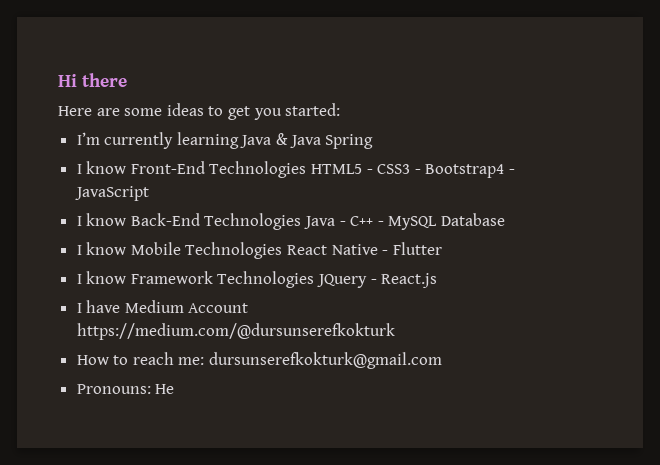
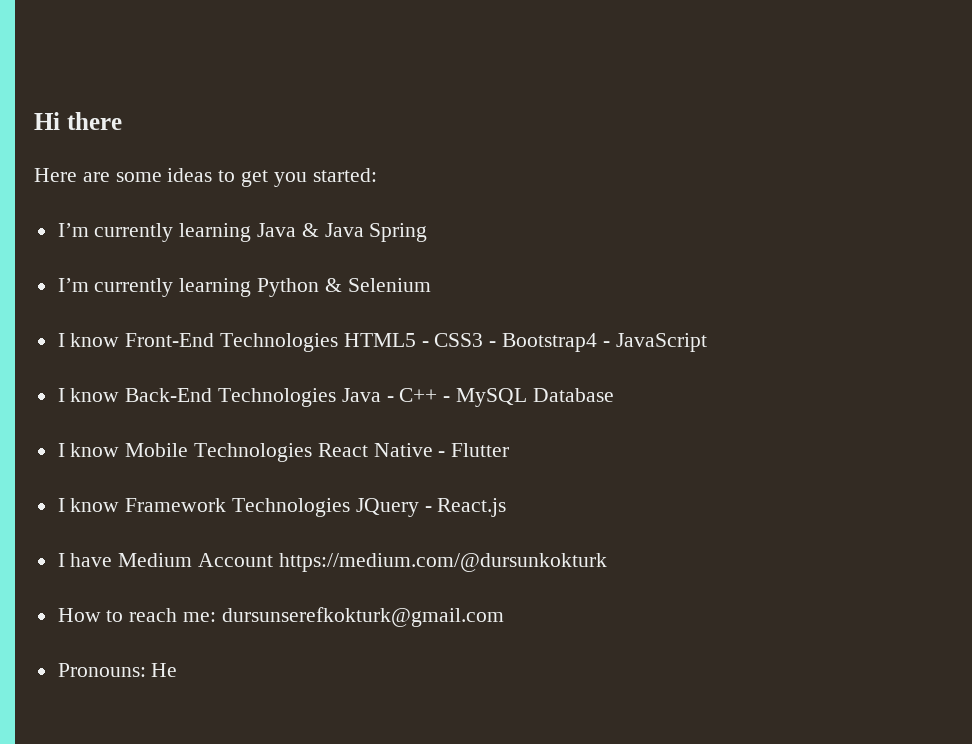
(374, 141) none -> [57,278,431,297] // I’m currently learning Python & Selenium
[76,323,395,340] https://medium.com/@dursunserefkokturk -> [278,553,607,572] https://medium.com/@dursunkokturk

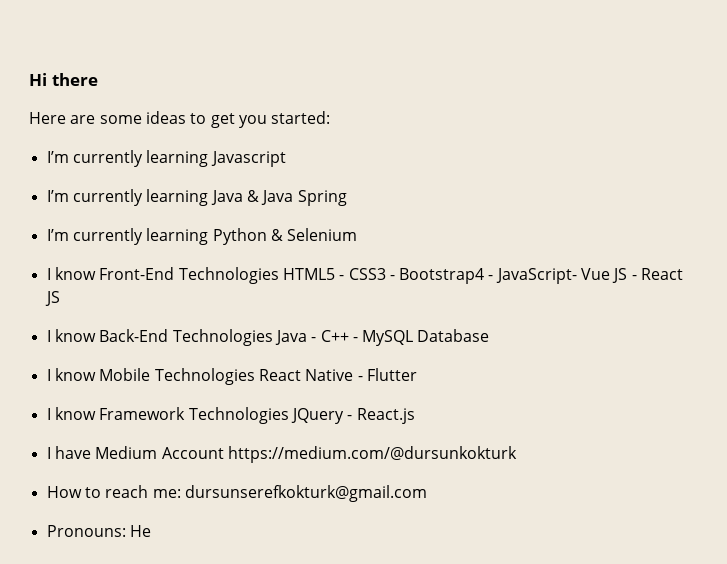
(377, 175) none -> [46,150,286,167] // I’m currently learning Javascript
[615,333,707,352] JavaScript -> [495,268,684,284] [44,291,60,306] JavaScript- Vue JS - React JS

